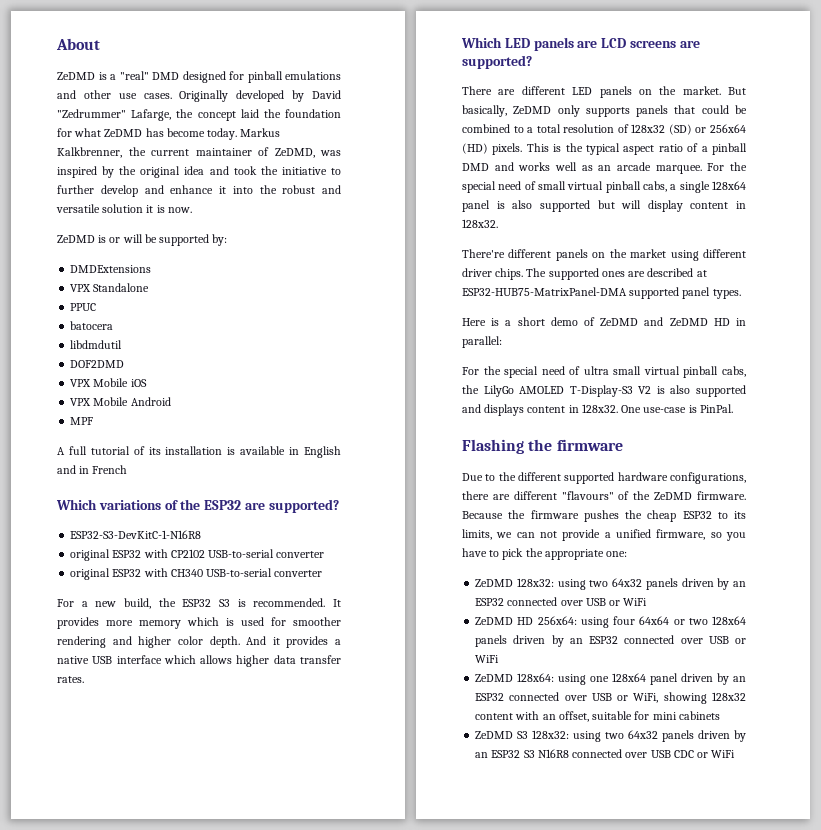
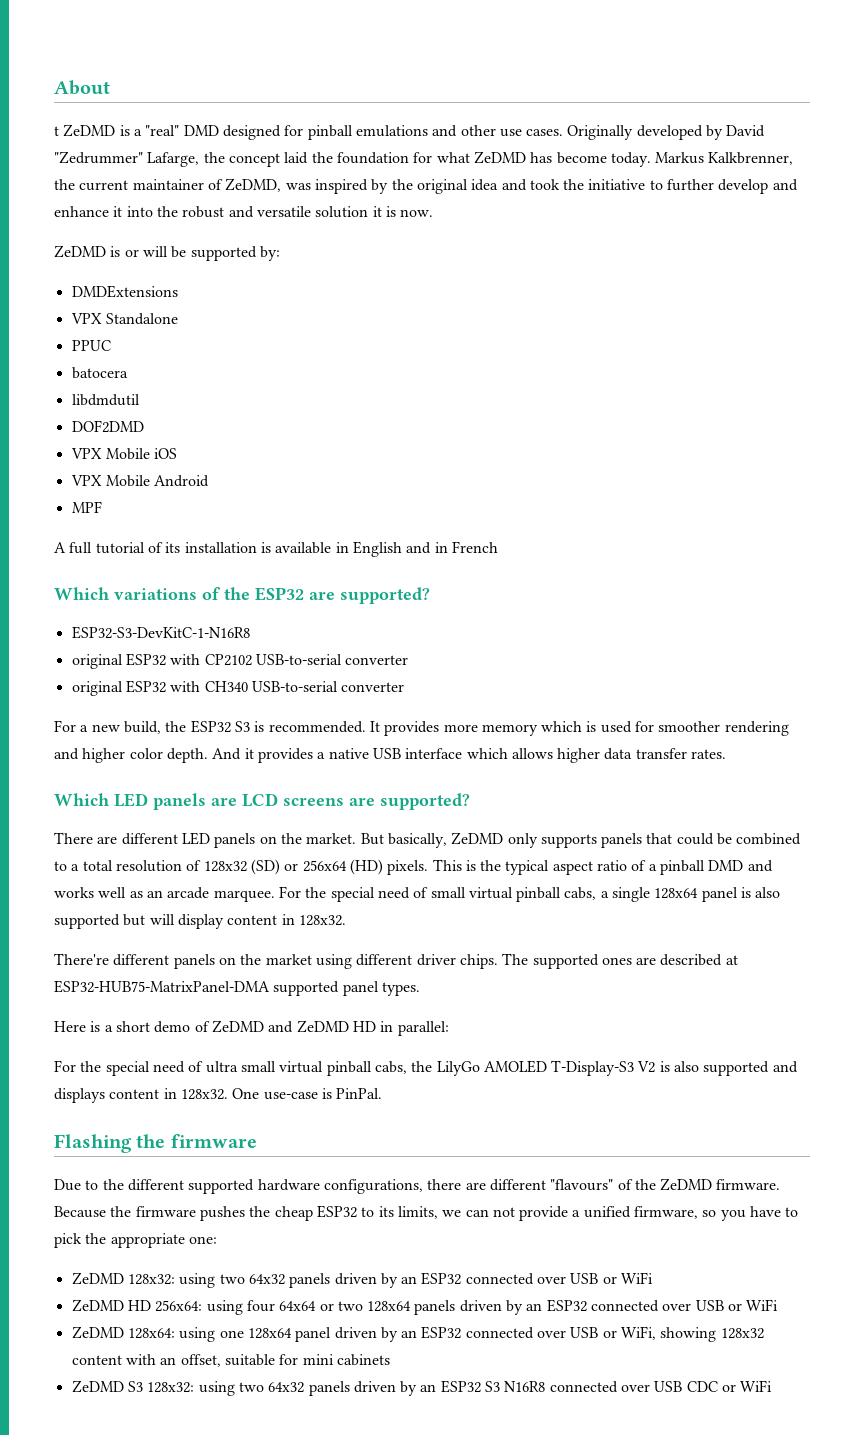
(100, 44) none -> [54,126,59,136] t

